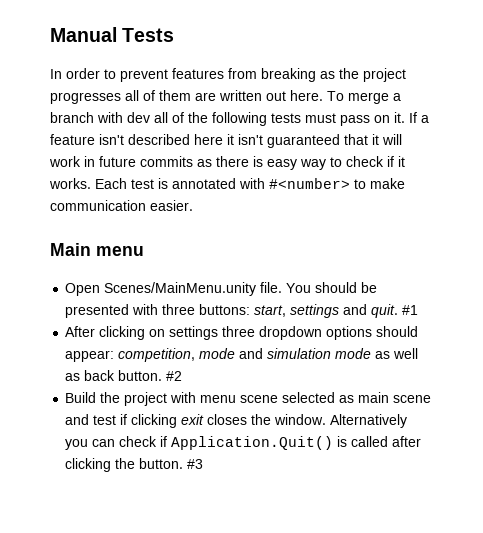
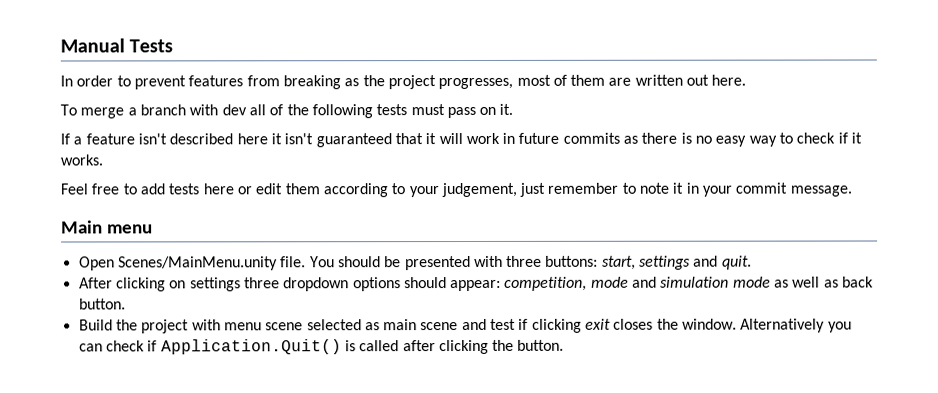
[50,90,139,104] progresses all -> [438,74,551,90] progresses, most
(323, 95) none -> (747, 80) //
(405, 117) none -> (514, 109) //
(263, 161) none -> [695,135,713,144] no
[95,178,405,189] [50,200,193,211] Each test is annotated with #<number> to make communication easier. -> [60,182,853,198] // Feel free to add tests here or edit them according to your judgement, just remember to note it in your commit message.
[402,305,419,315] #1 -> (752, 262) none
[166,371,183,381] #2 -> (126, 304) none
[187,459,204,469] #3 -> (565, 345) none

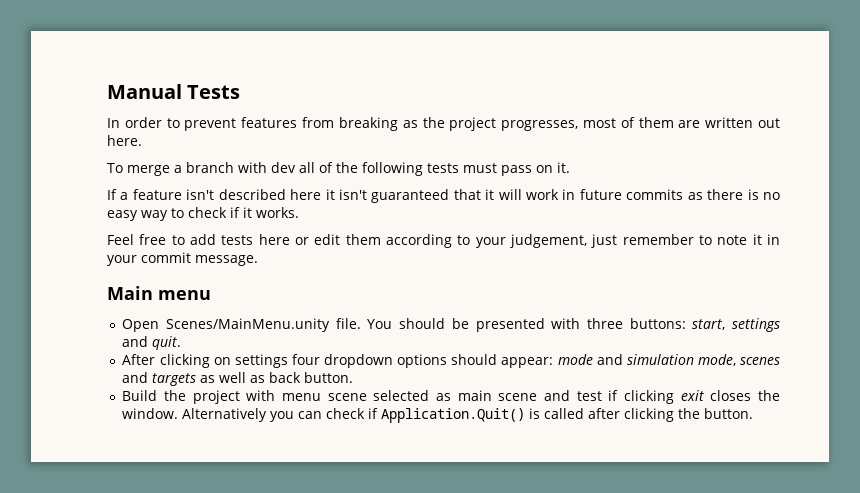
[243,277,280,289] three -> [291,354,320,365] four
[504,276,588,291] competition, -> (554, 362) none
[732,276,771,288] mode -> [697,354,781,366] [122,372,197,386] mode, scenes and targets

